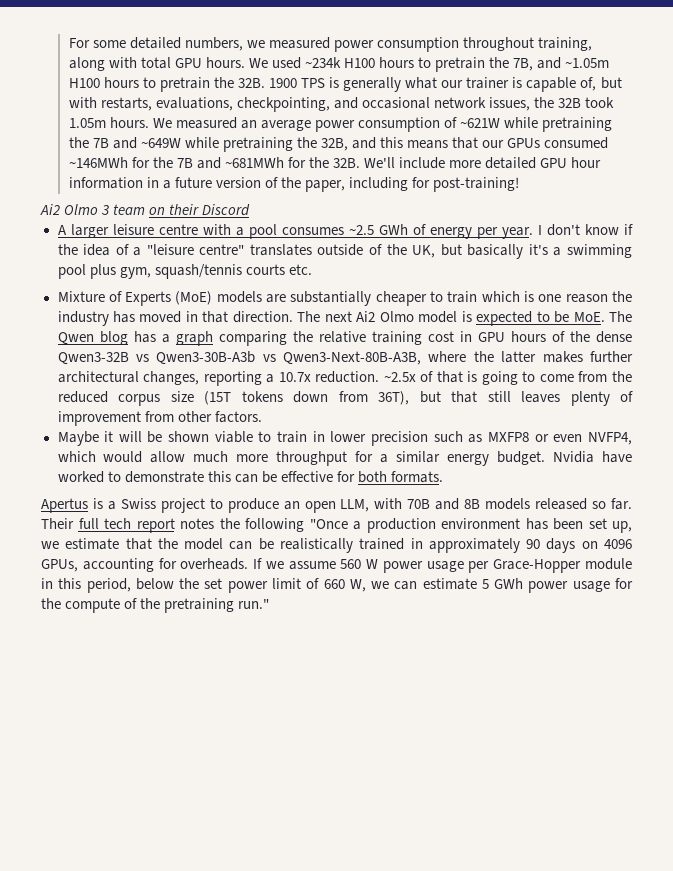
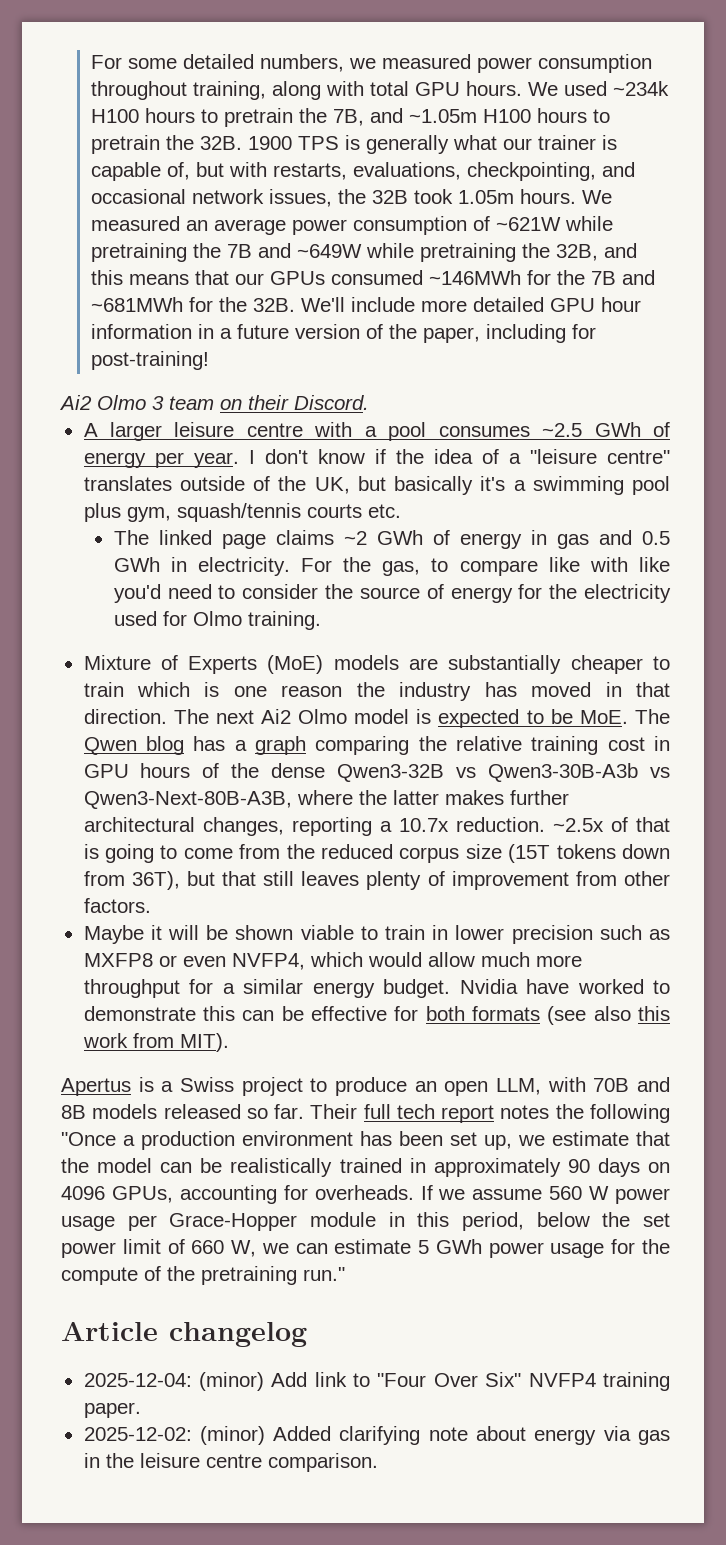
[202,204,251,216] Discord -> [294,395,369,410] Discord.
(312, 269) none -> [113,530,671,549] [113,557,671,576] [113,584,671,603] [113,611,321,630] // The linked page claims ~2 GWh of energy in gas and 0.5 GWh in electricity. For the gas, to compare like with like you'd need to consider the source of energy for the electricity used for Olmo training.
[390,471,443,483] formats. -> [471,1006,671,1025] [82,1033,229,1052] formats (see also this work from MIT).
(270, 604) none -> [61,1322,307,1347] [83,1372,670,1391] [83,1402,141,1418] [83,1426,670,1445] [83,1453,378,1472] // Article changelog // 2025-12-04: (minor) Add link to "Four Over Six" NVFP4 training paper. // 2025-12-02: (minor) Added clarifying note about energy via gas in the leisure centre comparison.

